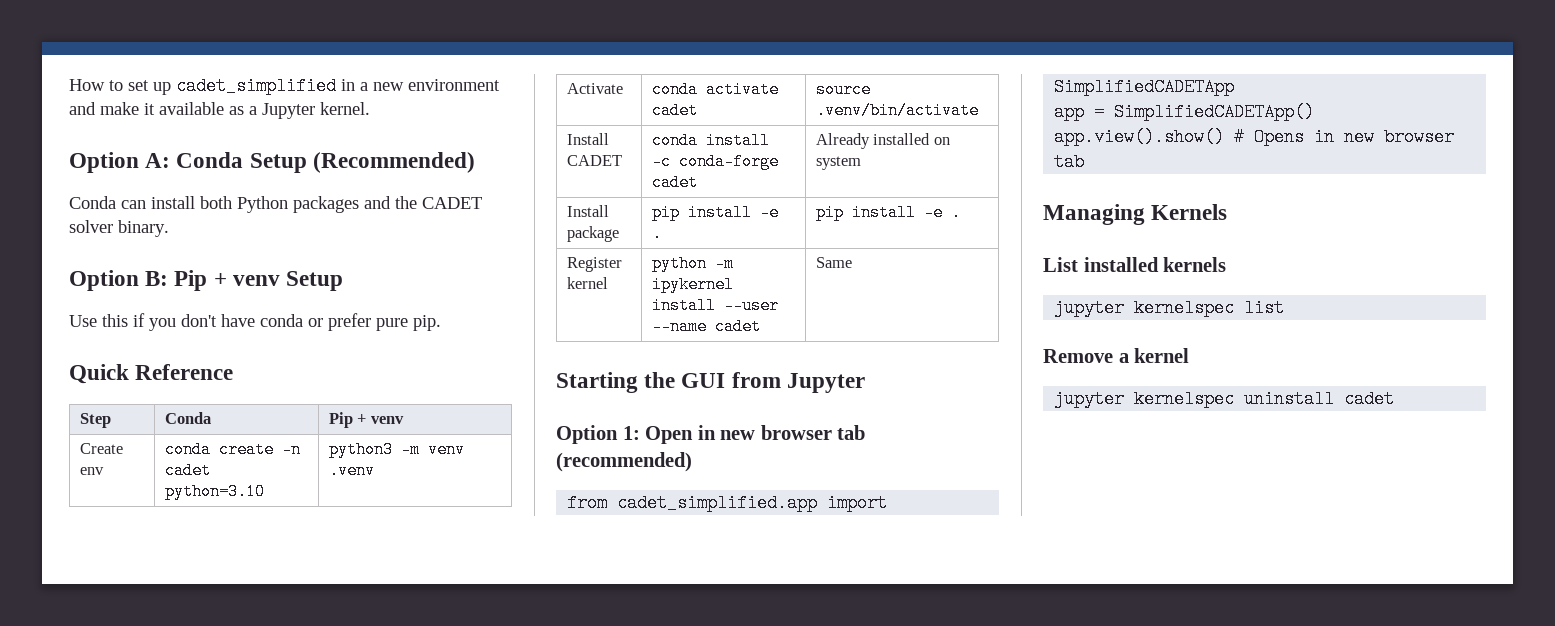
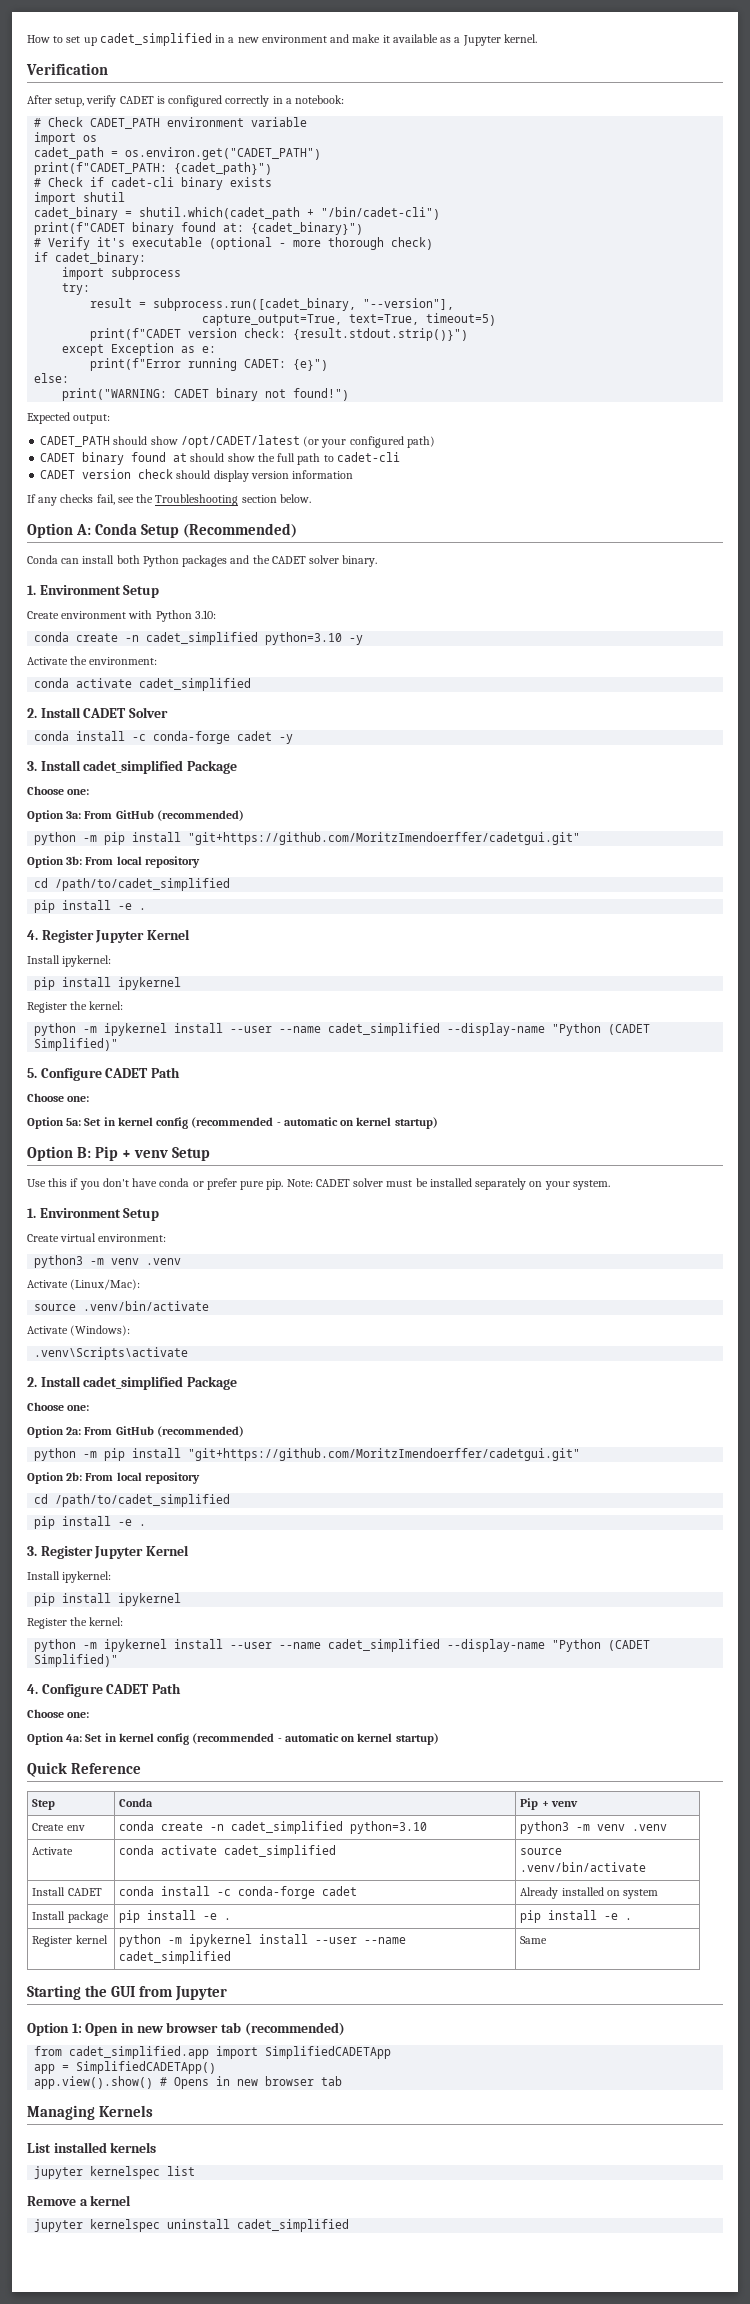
(370, 108) none -> [26,63,108,75] [27,95,345,107] [34,117,308,129] [34,132,98,145] [34,147,322,160] [34,162,273,175] [34,177,273,190] [34,192,126,205] [34,207,441,220] [34,222,364,235] [34,237,434,250] [34,252,147,265] [62,267,182,280] [62,283,91,295] [90,298,455,311] [202,313,497,326] [90,328,469,341] [62,343,217,356] [90,358,329,371] [34,373,70,383] [62,388,350,401] [27,412,111,424] [40,435,435,448] [40,452,400,465] [40,469,354,482] [27,494,311,506] // Verification // After setup, verify CADET is configured correctly in a notebook: // # Check CADET_PATH environment variable // import os // cadet_path = os.environ.get("CADET_PATH") // print(f"CADET_PATH: {cadet_path}") // # Check if cadet-cli binary exists // import shutil // cadet_binary = shutil.which(cadet_path + "/bin/cadet-cli") // print(f"CADET binary found at: {cadet_binary}") // # Verify it's executable (optional - more thorough check) // if cadet_binary: // import subprocess // try: // result = subprocess.run([cadet_binary, "--version"], // capture_output=True, text=True, timeout=5) // print(f"CADET version check: {result.stdout.strip()}") // except Exception as e: // print(f"Error running CADET: {e}") // else: // print("WARNING: CADET binary not found!") // Expected output: // CADET_PATH should show /opt/CADET/latest (or your configured path) // CADET binary found at should show the full path to cadet-cli // CADET version check should display version information // If any checks fail, see the Troubleshooting section below.
(169, 228) none -> [27,585,160,598] [27,610,216,622] [34,632,364,645] [27,656,158,665] [34,678,252,691] [27,707,168,718] [34,731,294,744] [27,760,237,774] [27,786,90,795] [27,810,244,822] [34,832,581,845] [27,856,200,868] [34,878,231,891] [34,900,147,913] [27,929,190,943] [27,955,112,967] [34,977,182,990] [27,1001,124,1013] [34,1023,651,1036] [34,1038,119,1051] [27,1067,180,1081] [27,1093,90,1102] [27,1117,438,1129] // 1. Environment Setup // Create environment with Python 3.10: // conda create -n cadet_simplified python=3.10 -y // Activate the environment: // conda activate cadet_simplified // 2. Install CADET Solver // conda install -c conda-forge cadet -y // 3. Install cadet_simplified Package // Choose one: // Option 3a: From GitHub (recommended) // python -m pip install "git+https://github.com/MoritzImendoerffer/cadetgui.git" // Option 3b: From local repository // cd /path/to/cadet_simplified // pip install -e . // 4. Register Jupyter Kernel // Install ipykernel: // pip install ipykernel // Register the kernel: // python -m ipykernel install --user --name cadet_simplified --display-name "Python (CADET Simplified)" // 5. Configure CADET Path // Choose one: // Option 5a: Set in kernel config (recommended - automatic on kernel startup)
(441, 323) none -> [286,1178,610,1190] [27,1208,160,1221] [27,1233,167,1242] [34,1255,182,1268] [27,1279,141,1290] [34,1301,210,1311] [27,1325,131,1336] [34,1347,189,1360] [27,1376,237,1390] [27,1402,90,1411] [27,1426,244,1438] [34,1448,581,1461] [27,1472,200,1484] [34,1494,231,1507] [34,1516,147,1529] [27,1545,189,1559] [27,1571,112,1583] [34,1593,182,1606] [27,1617,124,1629] [34,1639,651,1652] [34,1654,119,1667] [27,1683,181,1697] [27,1709,90,1718] [27,1733,439,1745] Note: CADET solver must be installed separately on your system. // 1. Environment Setup // Create virtual environment: // python3 -m venv .venv // Activate (Linux/Mac): // source .venv/bin/activate // Activate (Windows): // .venv\Scripts\activate // 2. Install cadet_simplified Package // Choose one: // Option 2a: From GitHub (recommended) // python -m pip install "git+https://github.com/MoritzImendoerffer/cadetgui.git" // Option 2b: From local repository // cd /path/to/cadet_simplified // pip install -e . // 3. Register Jupyter Kernel // Install ipykernel: // pip install ipykernel // Register the kernel: // python -m ipykernel install --user --name cadet_simplified --display-name "Python (CADET Simplified)" // 4. Configure CADET Path // Choose one: // Option 4a: Set in kernel config (recommended - automatic on kernel startup)
[164,462,211,479] cadet -> [231,1821,344,1834] cadet_simplified
[651,102,698,119] cadet -> [224,1845,337,1858] cadet_simplified
[714,318,761,335] cadet -> [119,1951,232,1964] cadet_simplified
[1344,390,1395,408] cadet -> [237,2219,350,2232] cadet_simplified

